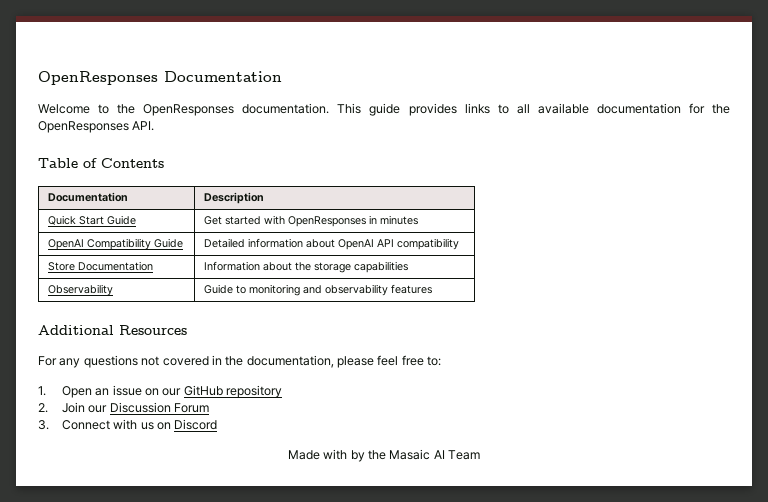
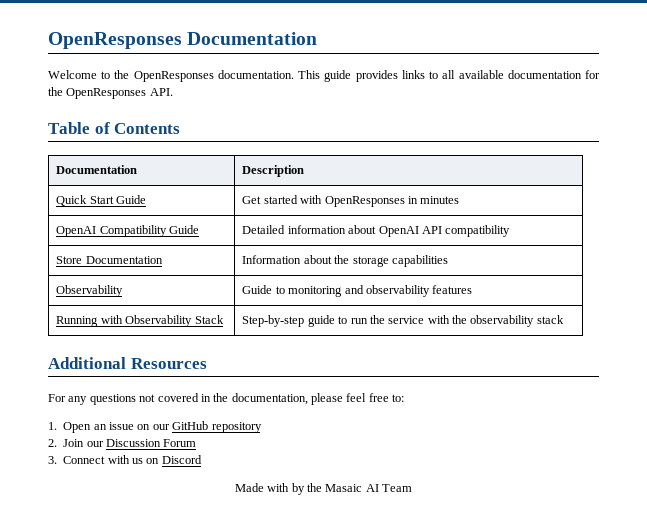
(432, 289) none -> [56,315,224,327] [242,315,564,327] // Running with Observability Stack | Step-by-step guide to run the service with the observability stack

